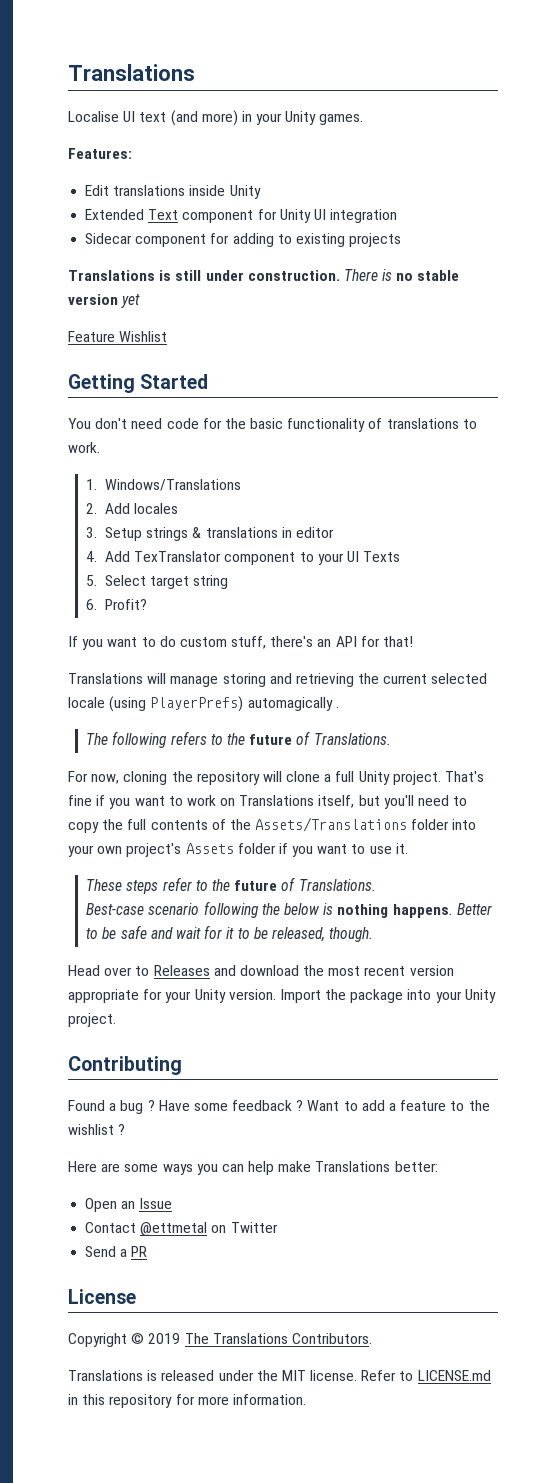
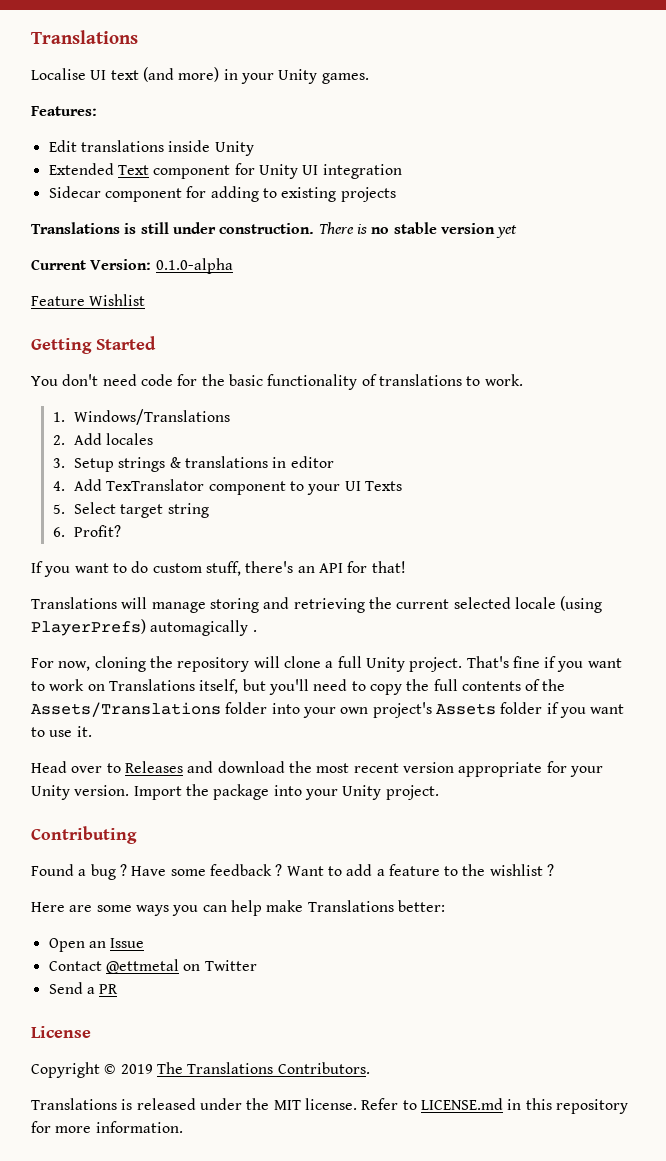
(141, 301) none -> [31,258,233,274] // Current Version: 0.1.0-alpha
[86,731,391,748] // The following refers to the future of Translations. -> (257, 631) none
[86,877,376,894] [86,901,492,918] [86,925,374,942] // These steps refer to the future of Translations. // Best-case scenario following the below is nothing happens. Better to be safe and wait for it to be released, though. -> (92, 731) none

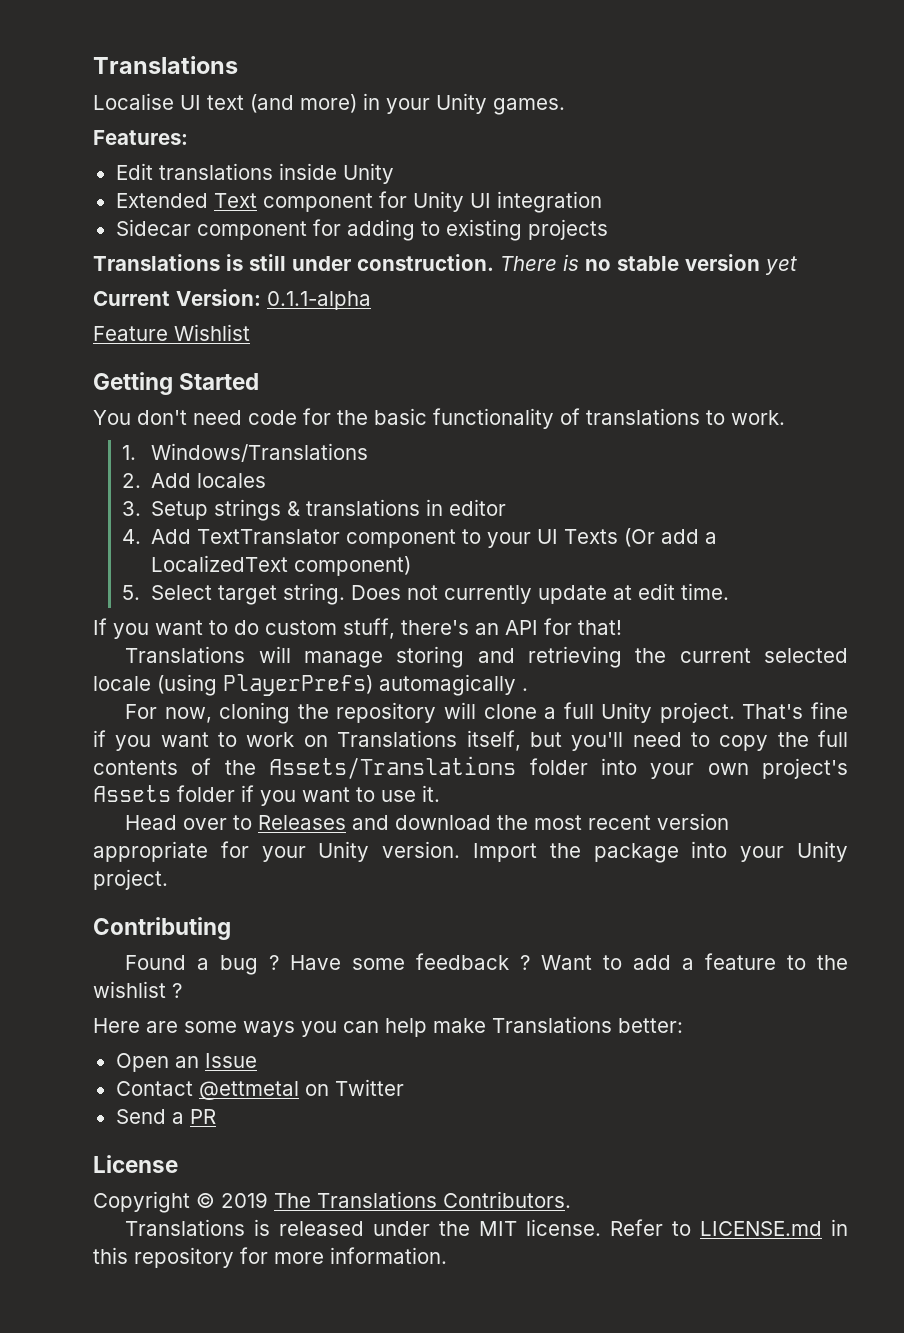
[155,258,233,274] 0.1.0-alpha -> [267,291,371,310] 0.1.1-alpha
[106,479,205,491] TexTranslator -> [197,529,341,544] TextTranslator
[52,502,209,518] [52,525,121,537] // 5. Select target string // 6. Profit? -> [624,528,718,547] [151,555,412,576] [121,583,729,605] (Or add a LocalizedText component) // 5. Select target string. Does not currently update at edit time.

